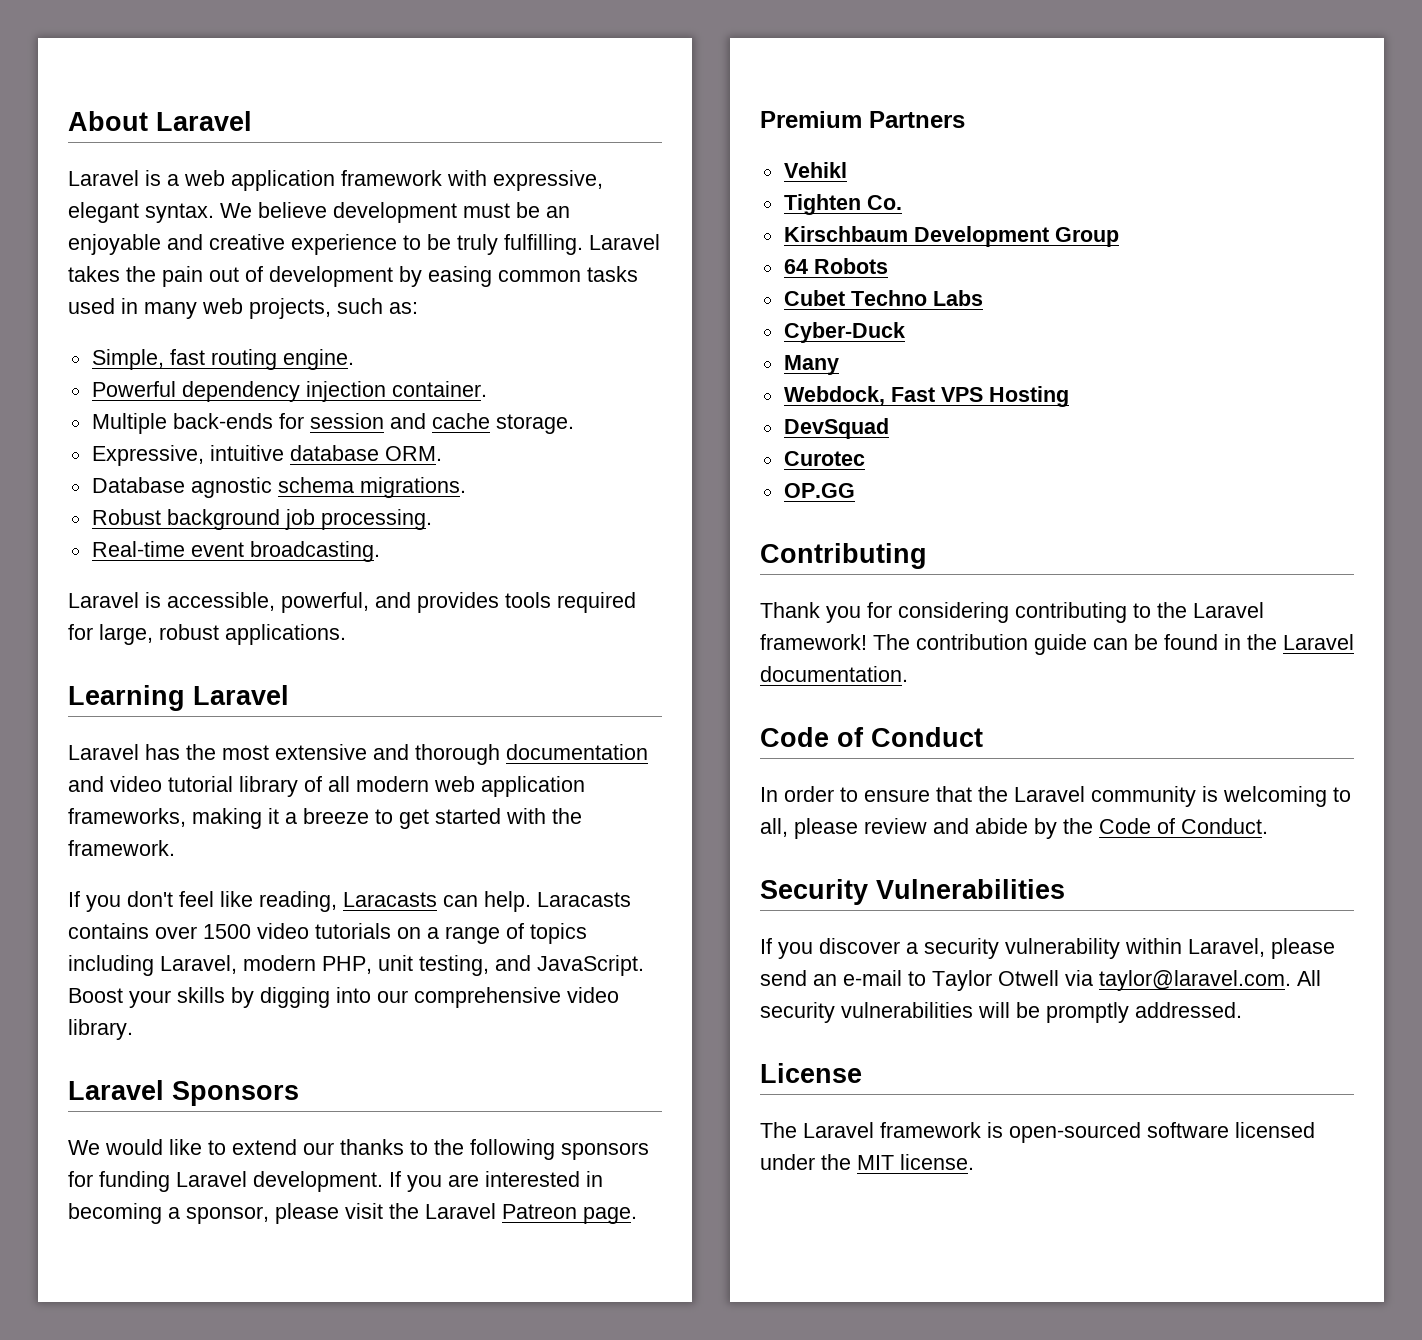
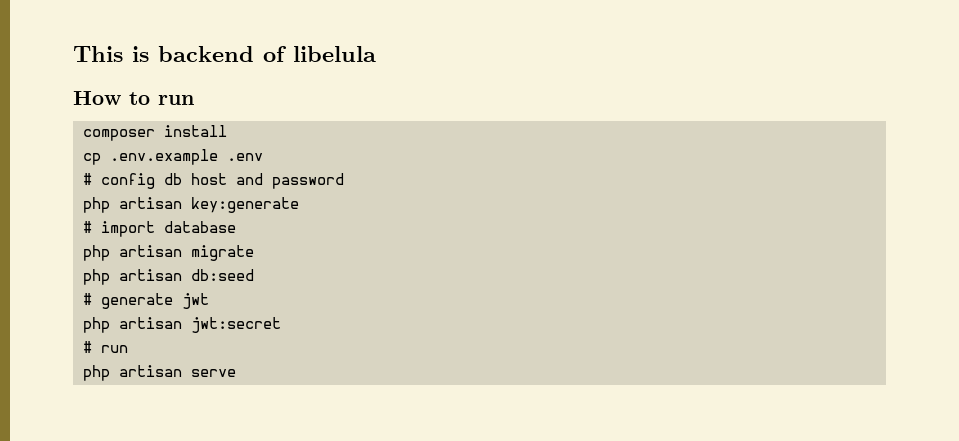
[68,111,252,131] [68,170,603,191] [68,202,570,223] [68,234,660,255] [68,266,638,287] [68,298,418,319] [91,349,354,370] [91,381,487,402] [91,413,574,434] [91,445,442,466] [91,477,466,498] [91,509,432,530] [91,541,380,562] [68,592,636,613] [68,624,346,645] [68,685,289,711] [68,744,648,765] [68,776,585,797] [68,808,582,829] [68,840,175,856] [68,891,631,912] [68,923,587,944] [68,955,644,976] [68,987,619,1008] [68,1019,133,1040] [68,1080,299,1106] [68,1139,649,1160] [68,1171,603,1192] [68,1203,637,1224] [760,111,965,128] [783,162,847,178] [783,194,902,215] [783,226,1119,247] [783,258,888,274] [783,290,983,306] [783,322,905,343] [783,355,839,375] [783,386,1069,407] [783,418,889,439] [783,451,865,466] [783,483,855,498] [760,543,927,569] [760,602,1264,623] [760,634,1354,655] [760,666,908,682] [760,727,983,747] [760,786,1351,807] [760,818,1268,839] [760,879,1065,905] [760,938,1335,959] [760,970,1321,991] [760,1002,1242,1023] [760,1063,862,1083] [760,1122,1315,1143] [760,1154,974,1170] About Laravel // Laravel is a web application framework with expressive, elegant syntax. We believe development must be an enjoyable and creative experience to be truly fulfilling. Laravel takes the pain out of development by easing common tasks used in many web projects, such as: // Simple, fast routing engine. // Powerful dependency injection container. // Multiple back-ends for session and cache storage. // Expressive, intuitive database ORM. // Database agnostic schema migrations. // Robust background job processing. // Real-time event broadcasting. // Laravel is accessible, powerful, and provides tools required for large, robust applications. // Learning Laravel // Laravel has the most extensive and thorough documentation and video tutorial library of all modern web application frameworks, making it a breeze to get started with the framework. // If you don't feel like reading, Laracasts can help. Laracasts contains over 1500 video tutorials on a range of topics including Laravel, modern PHP, unit testing, and JavaScript. Boost your skills by digging into our comprehensive video library. // Laravel Sponsors // We would like to extend our thanks to the following sponsors for funding Laravel development. If you are interested in becoming a sponsor, please visit the Laravel Patreon page. // Premium Partners // Vehikl // Tighten Co. // Kirschbaum Development Group // 64 Robots // Cubet Techno Labs // Cyber-Duck // Many // Webdock, Fast VPS Hosting // DevSquad // Curotec // OP.GG // Contributing // Thank you for considering contributing to the Laravel framework! The contribution guide can be found in the Laravel documentation. // Code of Conduct // In order to ensure that the Laravel community is welcoming to all, please review and abide by the Code of Conduct. // Security Vulnerabilities // If you discover a security vulnerability within Laravel, please send an e-mail to Taylor Otwell via taylor@laravel.com. All security vulnerabilities will be promptly addressed. // License // The Laravel framework is open-sourced software licensed under the MIT license. -> [73,46,376,62] [73,91,194,105] [82,125,227,141] [82,149,263,165] [82,173,344,189] [82,197,299,213] [82,221,236,237] [82,245,254,261] [82,269,254,285] [82,293,209,309] [82,317,281,333] [82,341,128,353] [82,365,236,381] This is backend of libelula // How to run // composer install // cp .env.example .env // # config db host and password // php artisan key:generate // # import database // php artisan migrate // php artisan db:seed // # generate jwt // php artisan jwt:secret // # run // php artisan serve

